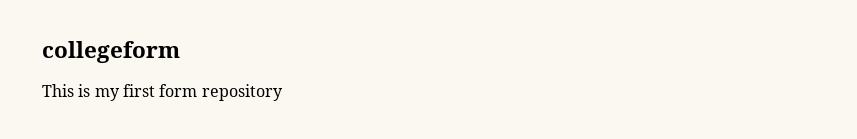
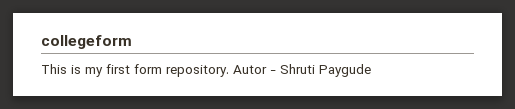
[201,84,283,101] repository -> [166,64,371,77] repository. Autor - Shruti Paygude

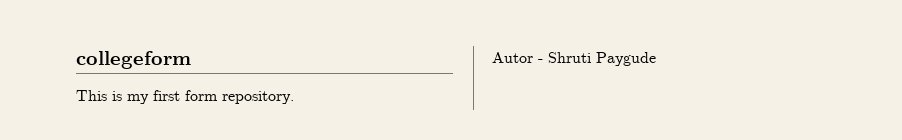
(229, 71) none -> (294, 97) //

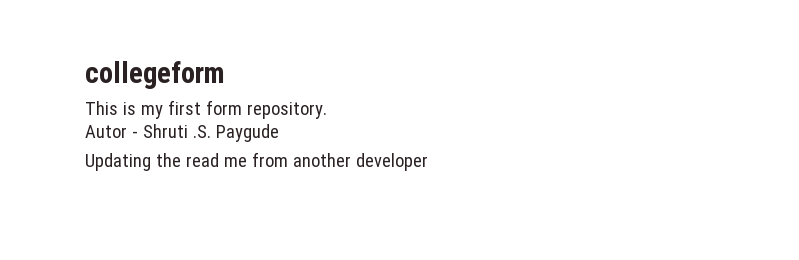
(591, 57) none -> [192,125,211,138] .S.
(656, 59) none -> [85,152,428,171] // Updating the read me from another developer

